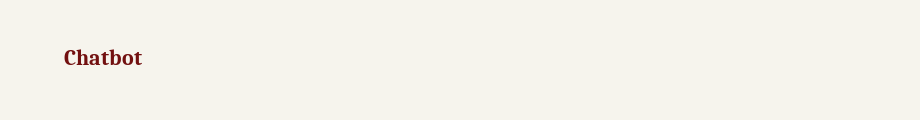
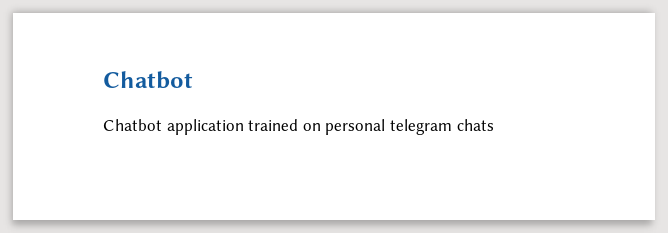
[64,49,142,65] Chatbot -> [103,71,193,89] [103,119,494,135] Chatbot // Chatbot application trained on personal telegram chats

